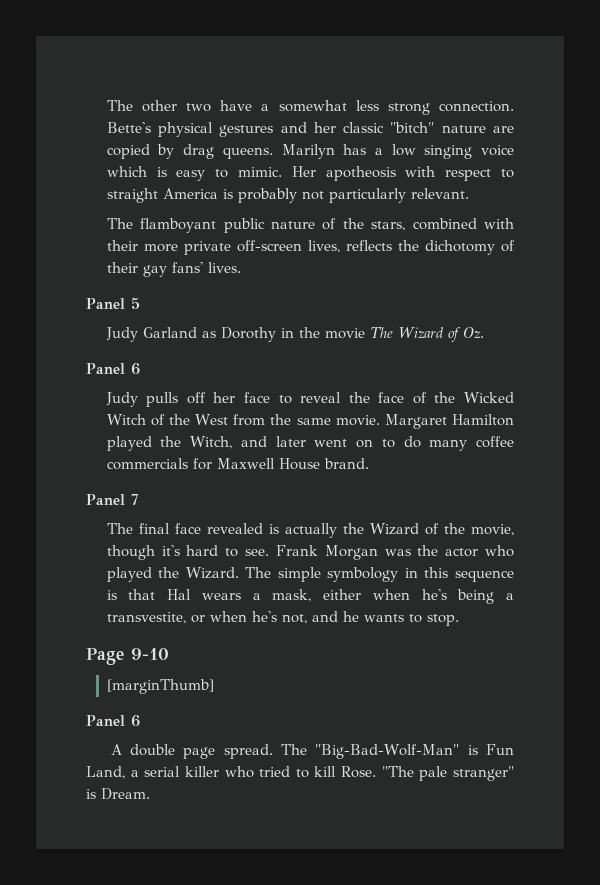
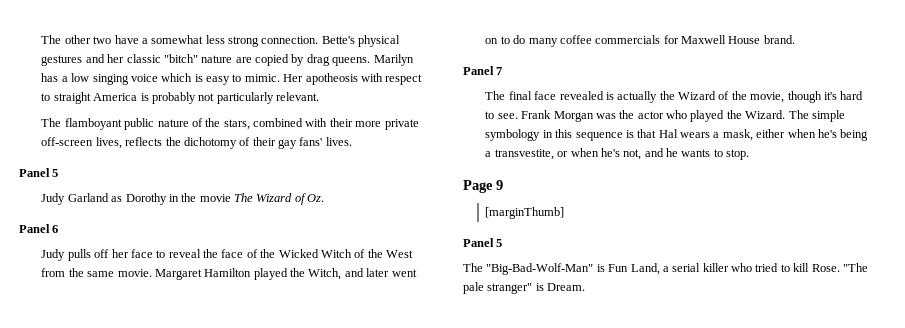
[131,648,169,660] 9-10 -> [496,180,503,190] 9
[131,715,140,727] [110,744,273,759] 6 // A double page spread. -> [496,239,503,247] 5 //

